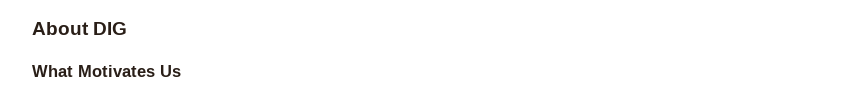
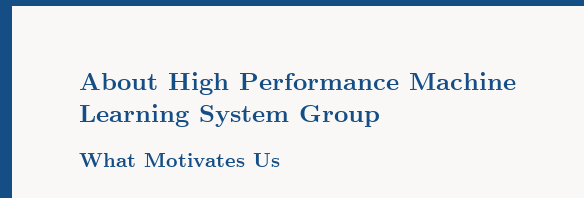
[93,22,128,35] DIG -> [168,72,516,95] [79,104,380,127] High Performance Machine Learning System Group

